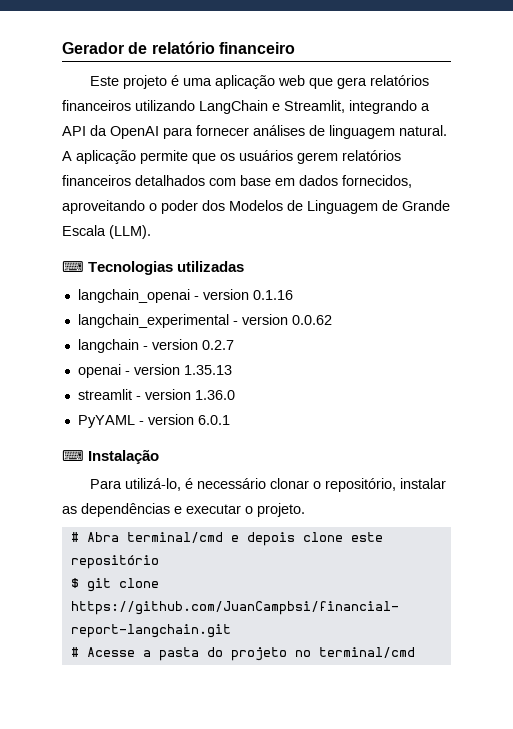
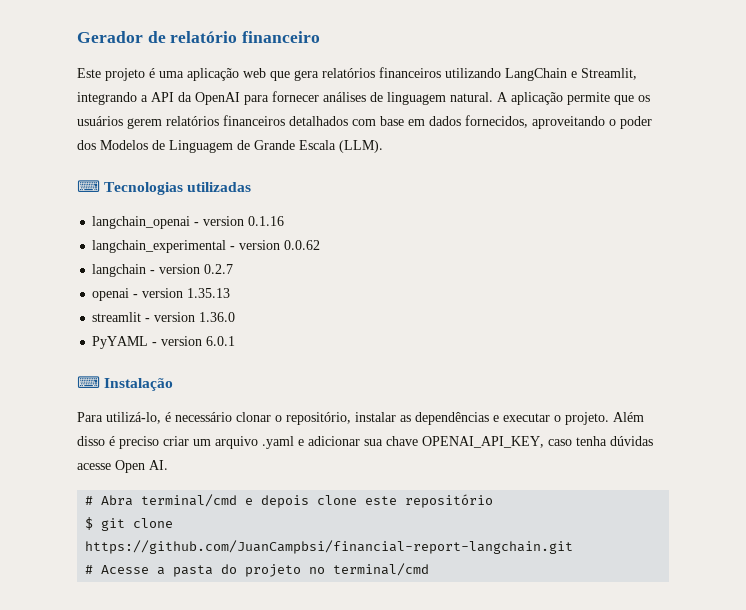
(305, 510) none -> [613,412,644,422] [77,436,653,449] [77,460,168,473] Além disso é preciso criar um arquivo .yaml e adicionar sua chave OPENAI_API_KEY, caso tenha dúvidas acesse Open AI.

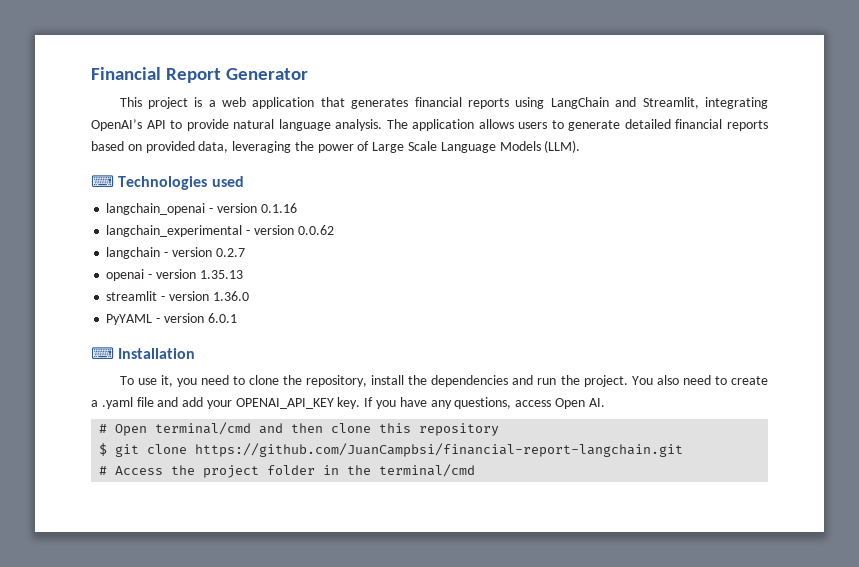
[77,31,321,43] [77,67,637,81] [77,91,650,105] [77,115,652,129] [77,140,336,153] Gerador de relatório financeiro // Este projeto é uma aplicação web que gera relatórios financeiros utilizando LangChain e Streamlit, integrando a API da OpenAI para fornecer análises de linguagem natural. A aplicação permite que os usuários gerem relatórios financeiros detalhados com base em dados fornecidos, aproveitando o poder dos Modelos de Linguagem de Grande Escala -> [91,67,309,83] [119,97,769,109] [91,119,768,131] [91,141,541,153] Financial Report Generator // This project is a web application that generates financial reports using LangChain and Streamlit, integrating OpenAI’s API to provide natural language analysis. The application allows users to generate detailed financial reports based on provided data, leveraging the power of Large Scale Language Models
[104,182,252,195] Tecnologias utilizadas -> [118,176,244,190] Technologies used
[104,378,174,391] [77,412,644,425] [77,436,653,449] [77,460,168,473] [85,494,494,508] Instalação // Para utilizá-lo, é necessário clonar o repositório, instalar as dependências e executar o projeto. Além disso é preciso criar um arquivo .yaml e adicionar sua chave OPENAI_API_KEY, caso tenha dúvidas acesse Open AI. // # Abra terminal/cmd e depois clone este repositório -> [118,348,196,359] [119,375,769,387] [91,397,605,409] [99,422,500,436] Installation // To use it, you need to clone the repository, install the dependencies and run the project. You also need to create a .yaml file and add your OPENAI_API_KEY key. If you have any questions, access Open AI. // # Open terminal/cmd and then clone this repository
[101,564,326,577] Acesse a pasta do projeto no -> [115,465,372,478] Access the project folder in the

